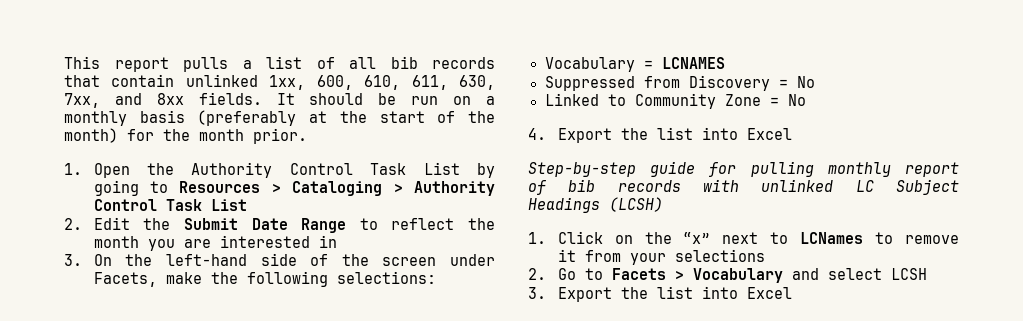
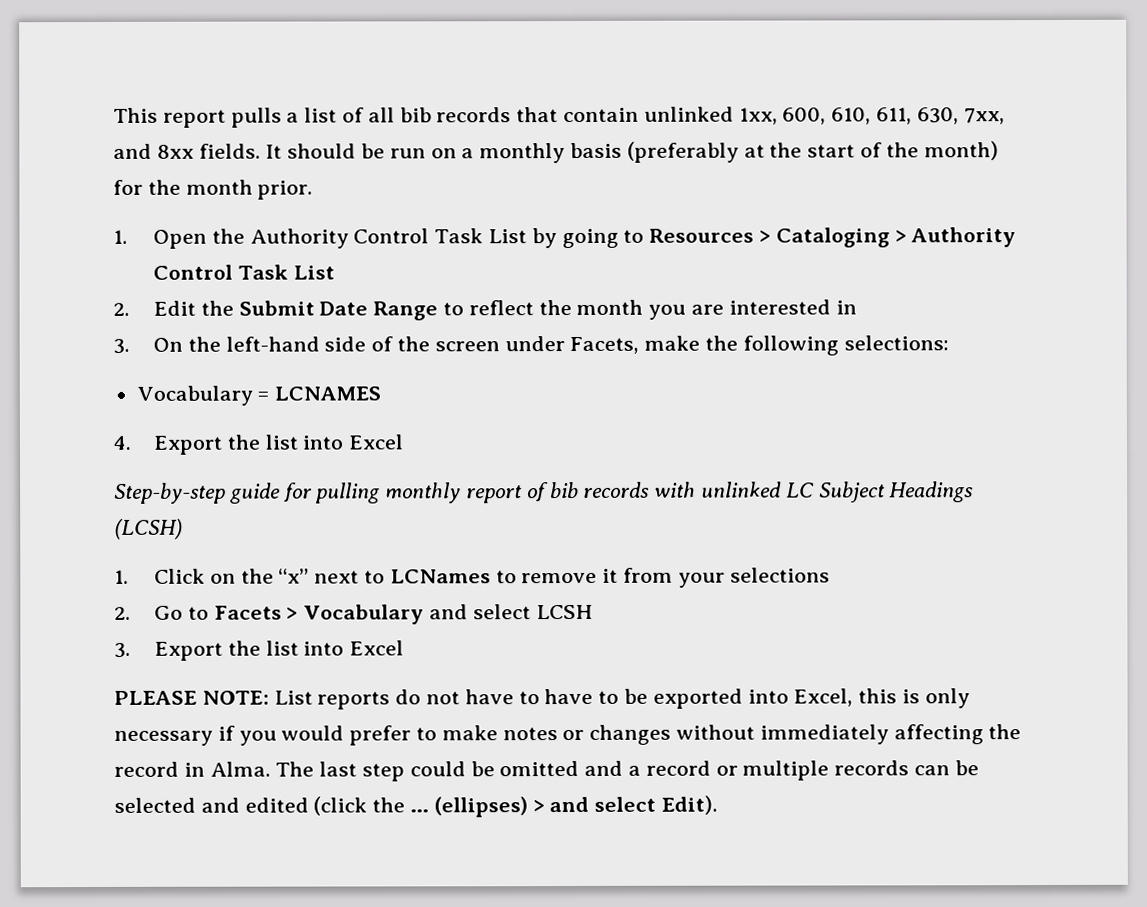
[544,75,815,91] [544,93,806,109] // Suppressed from Discovery = No // Linked to Community Zone = No -> (382, 393) none
(792, 293) none -> [114,688,970,710] [114,724,1022,746] [114,760,979,782] [114,795,719,818] // PLEASE NOTE: List reports do not have to have to be exported into Excel, this is only necessary if you would prefer to make notes or changes without immediately affecting the record in Alma. The last step could be omitted and a record or multiple records can be selected and edited (click the ... (ellipses) > and select Edit).

